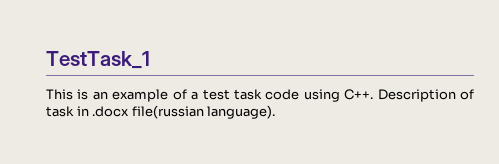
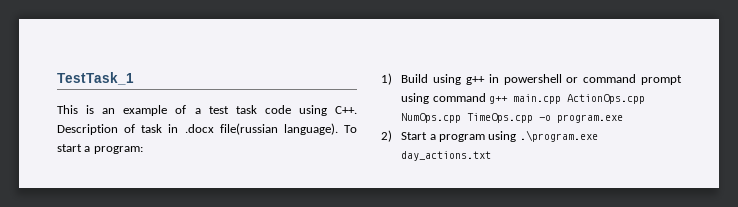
(276, 112) none -> [344,125,357,133] [57,144,143,154] [381,73,682,85] [401,93,645,104] [401,113,624,123] [381,130,598,142] [401,151,492,161] To start a program: // 1) Build using g++ in powershell or command prompt using command g++ main.cpp ActionOps.cpp NumOps.cpp TimeOps.cpp -o program.exe // 2) Start a program using .\program.exe day_actions.txt

